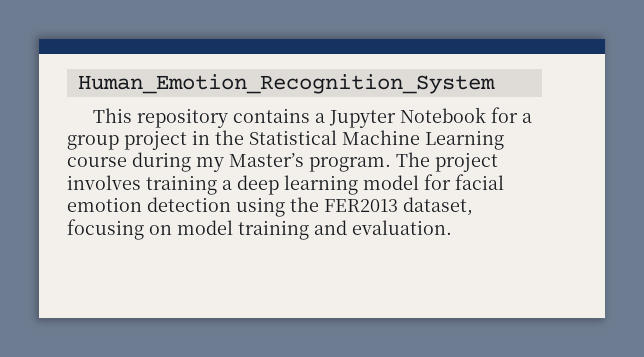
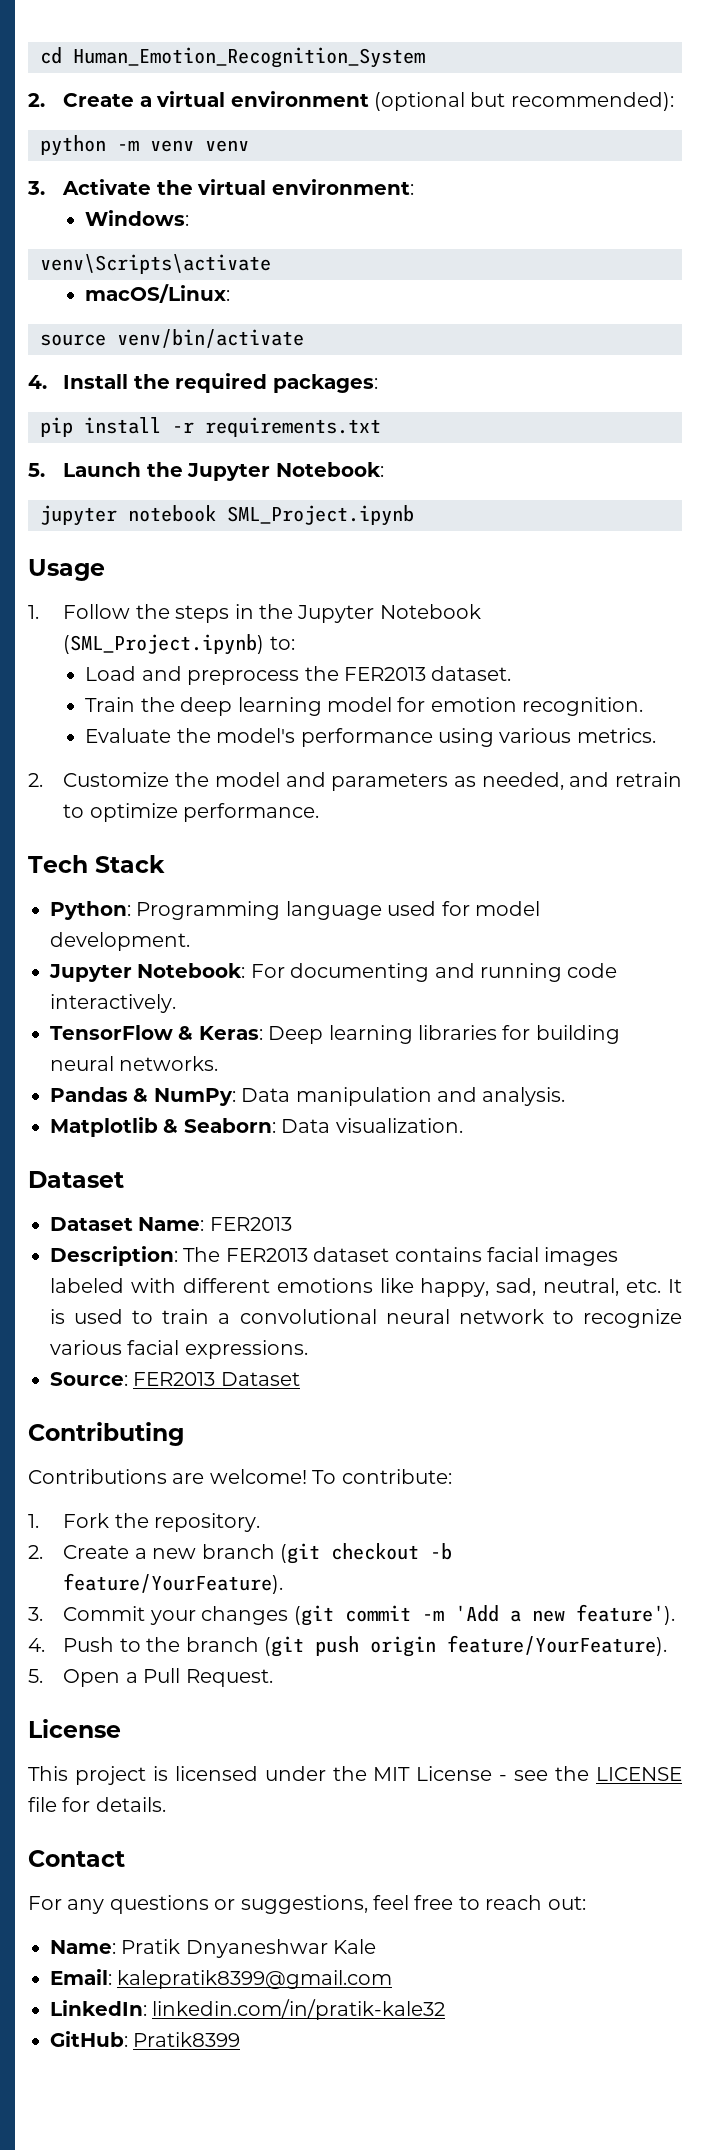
(77, 84) none -> [40,47,62,64] cd
[93,107,533,128] [67,130,504,150] [67,152,498,172] [67,174,504,195] [67,197,473,217] [67,219,452,240] This repository contains a Jupyter Notebook for a group project in the Statistical Machine Learning course during my Master’s program. The project involves training a deep learning model for facial emotion detection using the FER2013 dataset, focusing on model training and evaluation. -> [28,91,674,111] [40,135,249,156] [27,179,414,195] [85,210,190,226] [40,254,271,274] [85,284,231,303] [40,329,304,348] [28,373,378,393] [40,417,381,437] [28,462,384,481] [40,505,414,526] [28,559,105,581] [28,604,481,623] [63,634,295,655] [85,666,512,685] [85,697,644,716] [85,728,656,747] [28,772,682,791] [63,803,320,822] [28,855,165,873] [50,901,540,920] [50,932,190,951] [49,963,618,982] [50,994,176,1013] [50,1025,620,1044] [50,1056,219,1071] [50,1087,566,1106] [50,1117,463,1137] [28,1171,124,1188] [50,1217,292,1231] [50,1246,619,1266] [50,1278,683,1297] [50,1309,682,1328] [50,1340,308,1359] [50,1372,300,1386] [28,1422,184,1446] [28,1469,452,1484] [28,1513,261,1532] [28,1543,453,1564] [63,1573,284,1594] [28,1604,675,1626] [28,1635,668,1657] [28,1668,273,1687] [28,1719,121,1738] [28,1766,682,1785] [28,1797,166,1812] [28,1850,125,1867] [28,1895,586,1914] [50,1939,377,1958] [50,1969,393,1989] [50,1999,446,2020] [50,2031,241,2047] 2. Create a virtual environment (optional but recommended): // python -m venv venv // 3. Activate the virtual environment: // Windows: // venv\Scripts\activate // macOS/Linux: // source venv/bin/activate // 4. Install the required packages: // pip install -r requirements.txt // 5. Launch the Jupyter Notebook: // jupyter notebook SML_Project.ipynb // Usage // 1. Follow the steps in the Jupyter Notebook (SML_Project.ipynb) to: // Load and preprocess the FER2013 dataset. // Train the deep learning model for emotion recognition. // Evaluate the model's performance using various metrics. // 2. Customize the model and parameters as needed, and retrain to optimize performance. // Tech Stack // Python: Programming language used for model development. // Jupyter Notebook: For documenting and running code interactively. // TensorFlow & Keras: Deep learning libraries for building neural networks. // Pandas & NumPy: Data manipulation and analysis. // Matplotlib & Seaborn: Data visualization. // Dataset // Dataset Name: FER2013 // Description: The FER2013 dataset contains facial images labeled with different emotions like happy, sad, neutral, etc. It is used to train a convolutional neural network to recognize various facial expressions. // Source: FER2013 Dataset // Contributing // Contributions are welcome! To contribute: // 1. Fork the repository. // 2. Create a new branch (git checkout -b feature/YourFeature). // 3. Commit your changes (git commit -m 'Add a new feature'). // 4. Push to the branch (git push origin feature/YourFeature). // 5. Open a Pull Request. // License // This project is licensed under the MIT License - see the LICENSE file for details. // Contact // For any questions or suggestions, feel free to reach out: // Name: Pratik Dnyaneshwar Kale // Email: kalepratik8399@gmail.com // LinkedIn: linkedin.com/in/pratik-kale32 // GitHub: Pratik8399

